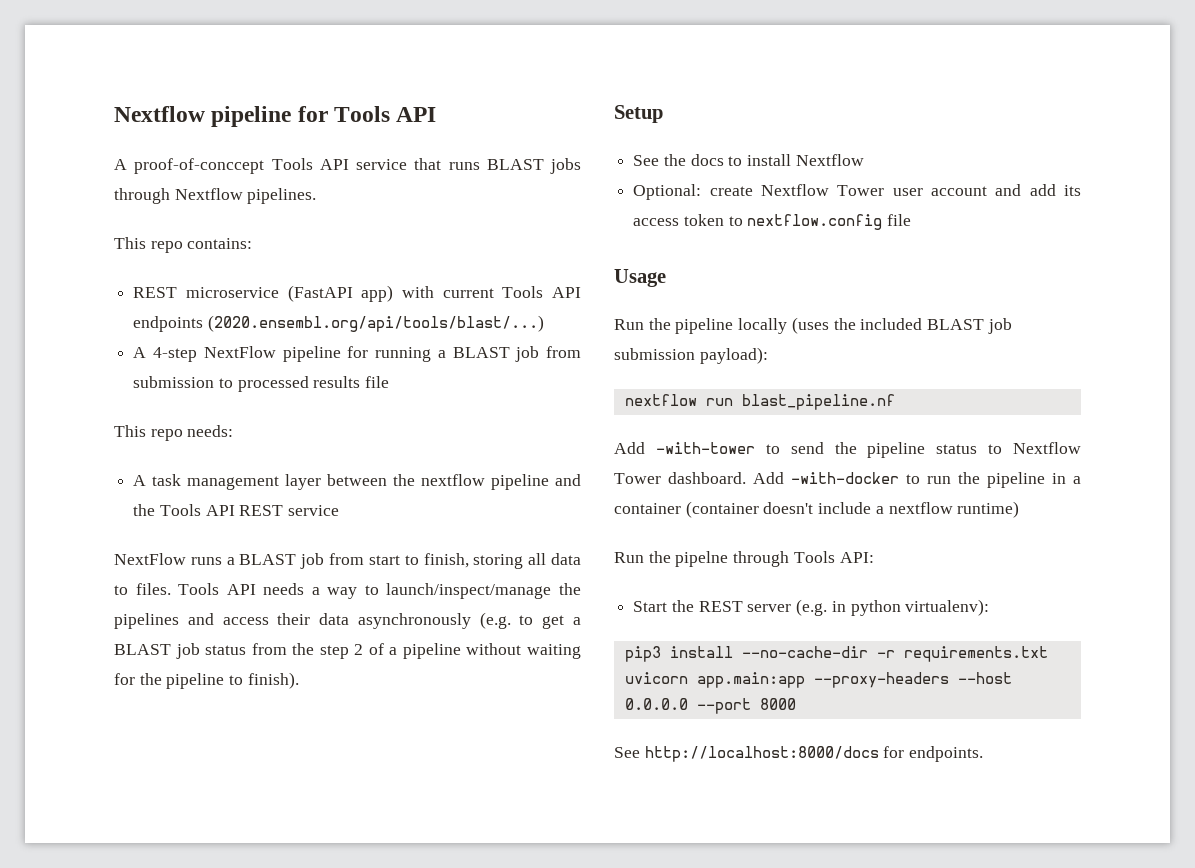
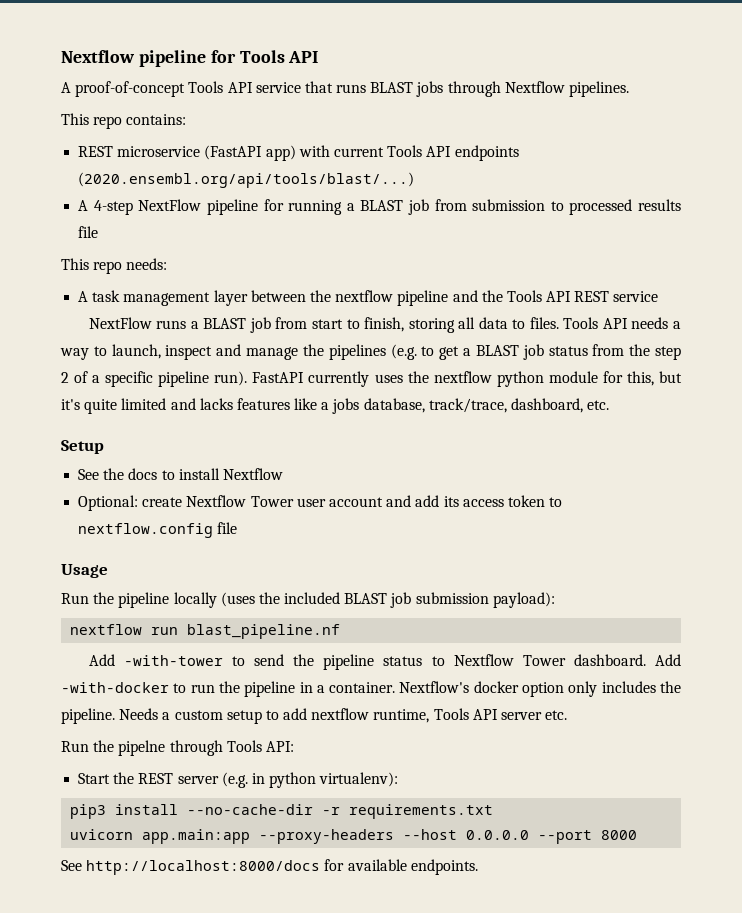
[134,158,265,174] proof-of-conccept -> [75,81,186,97] proof-of-concept
[386,583,581,599] [114,613,471,629] launch/inspect/manage the pipelines and access their data asynchronously -> [111,344,386,360] launch, inspect and manage the pipelines
[402,643,581,659] [114,672,299,689] pipeline without waiting for the pipeline to finish). -> [105,371,683,387] [61,398,610,414] specific pipeline run). FastAPI currently uses the nextflow python module for this, but it's quite limited and lacks features like a jobs database, track/trace, dashboard, etc.
[614,501,1020,518] container (container doesn't include a nextflow runtime) -> [329,681,681,697] [61,708,568,724] container. Nextflow's docker option only includes the pipeline. Needs a custom setup to add nextflow runtime, Tools API server etc.
(905, 752) none -> [347,859,407,871] available

